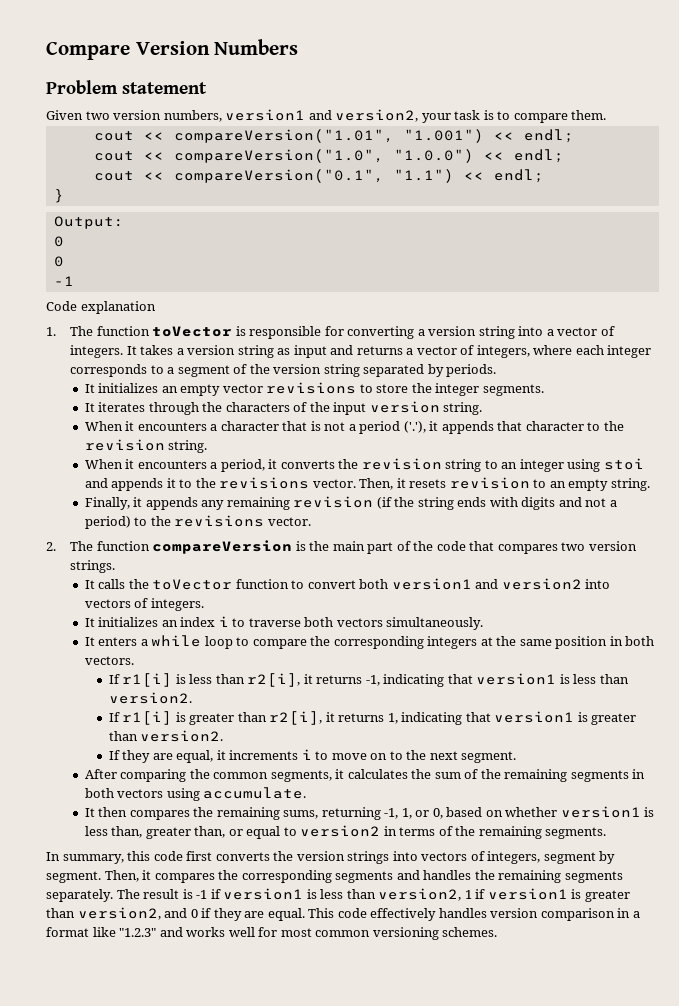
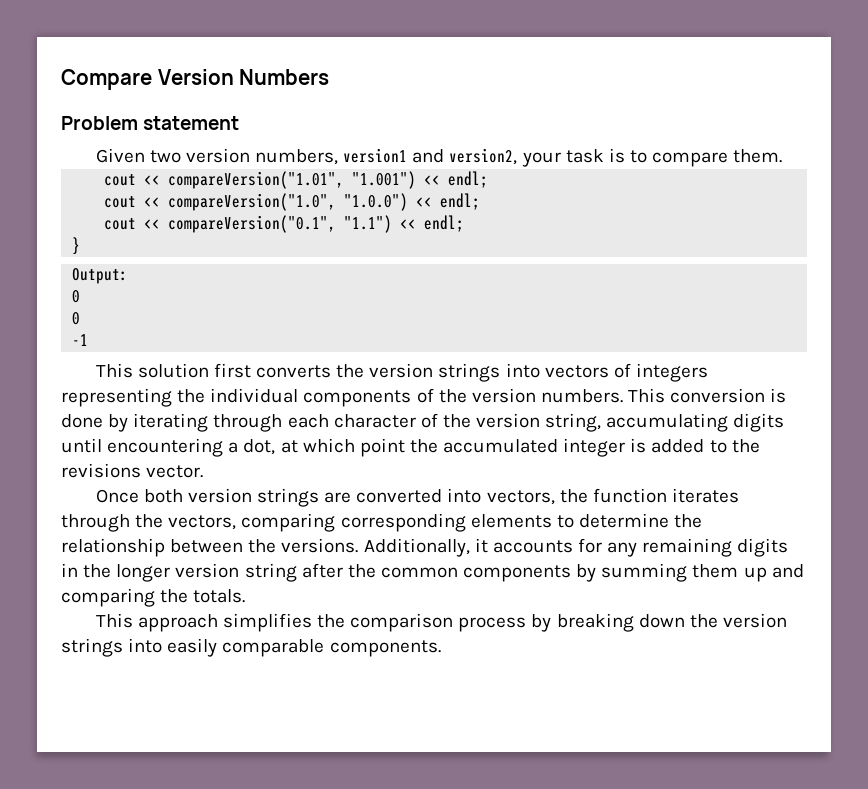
[46,301,156,314] [46,326,615,339] [70,345,652,358] [70,364,497,377] [84,382,544,396] [84,401,483,415] [84,421,624,434] [84,439,208,453] [84,458,644,472] [84,477,650,491] [84,496,617,510] [84,515,311,529] [46,540,637,554] [70,560,116,573] [84,578,611,590] [84,598,204,611] [84,616,484,630] [84,635,655,649] [84,656,134,665] [108,673,629,687] [108,692,192,704] [108,711,637,725] [108,730,224,742] [108,749,517,763] [84,769,646,782] [84,787,307,801] [84,806,655,820] [84,825,607,839] [46,851,183,864] Code explanation // 1. The function toVector is responsible for converting a version string into a vector of integers. It takes a version string as input and returns a vector of integers, where each integer corresponds to a segment of the version string separated by periods. // It initializes an empty vector revisions to store the integer segments. // It iterates through the characters of the input version string. // When it encounters a character that is not a period ('.'), it appends that character to the revision string. // When it encounters a period, it converts the revision string to an integer using stoi and appends it to the revisions vector. Then, it resets revision to an empty string. // Finally, it appends any remaining revision (if the string ends with digits and not a period) to the revisions vector. // 2. The function compareVersion is the main part of the code that compares two version strings. // It calls the toVector function to convert both version1 and version2 into vectors of integers. // It initializes an index i to traverse both vectors simultaneously. // It enters a while loop to compare the corresponding integers at the same position in both vectors. // If r1[i] is less than r2[i], it returns -1, indicating that version1 is less than version2. // If r1[i] is greater than r2[i], it returns 1, indicating that version1 is greater than version2. // If they are equal, it increments i to move on to the next segment. // After comparing the common segments, it calculates the sum of the remaining segments in both vectors using accumulate. // It then compares the remaining sums, returning -1, 1, or 0, based on whether version1 is less than, greater than, or equal to version2 in terms of the remaining segments. // In summary, this code -> [95,363,209,378] This solution
[487,851,616,864] [46,870,623,883] [46,888,630,902] [46,907,640,921] [46,927,498,940] integers, segment by segment. Then, it compares the corresponding segments and handles the remaining segments separately. The result is -1 if version1 is less than version2, 1 if version1 is greater than version2, and 0 if they are equal. This code effectively handles version comparison in a format like "1.2.3" and works well for most common versioning schemes. -> [635,363,708,382] [61,388,787,407] [61,413,785,432] [61,438,760,457] [61,463,204,478] [95,488,739,507] [61,513,703,532] [61,538,789,557] [61,563,804,582] [61,588,246,607] [95,613,787,632] [61,638,441,657] integers representing the individual components of the version numbers. This conversion is done by iterating through each character of the version string, accumulating digits until encountering a dot, at which point the accumulated integer is added to the revisions vector. // Once both version strings are converted into vectors, the function iterates through the vectors, comparing corresponding elements to determine the relationship between the versions. Additionally, it accounts for any remaining digits in the longer version string after the common components by summing them up and comparing the totals. // This approach simplifies the comparison process by breaking down the version strings into easily comparable components.

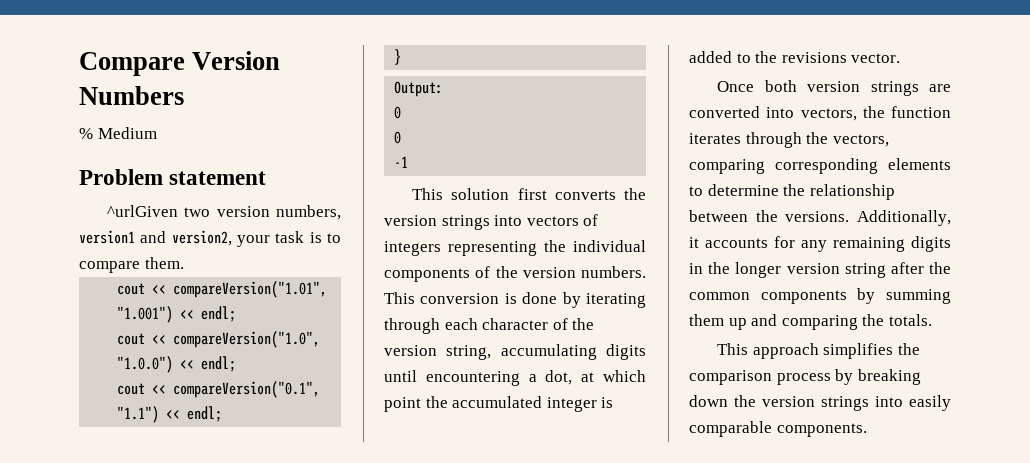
(330, 77) none -> [79,127,157,139] // % Medium
[95,148,145,163] Given -> [107,205,179,217] ^urlGiven

